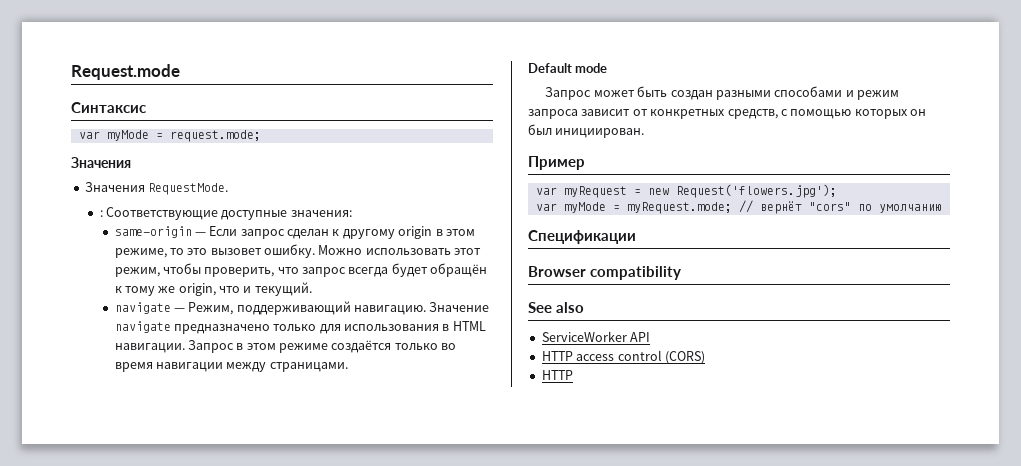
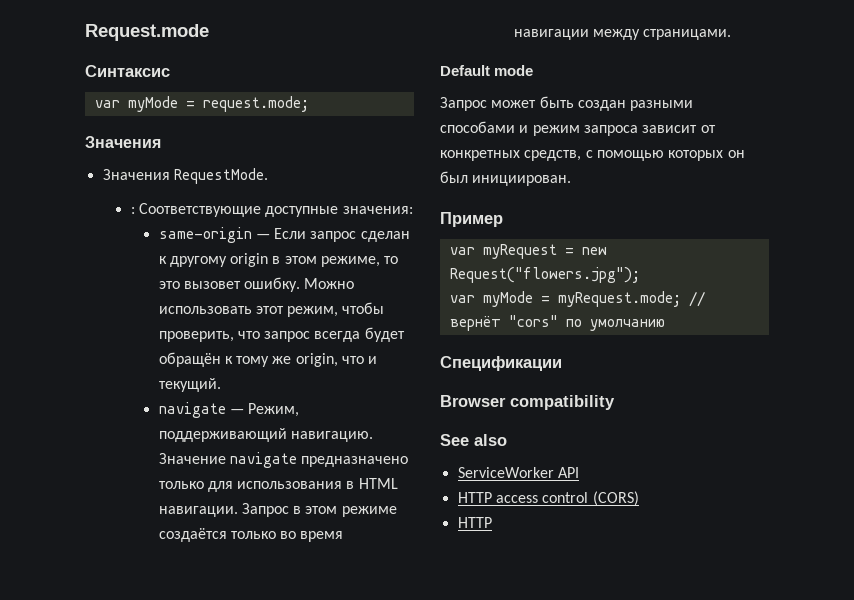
[675,184,837,198] Request('flowers.jpg'); -> [449,267,640,283] Request("flowers.jpg");

